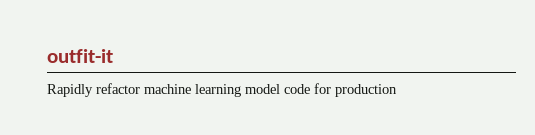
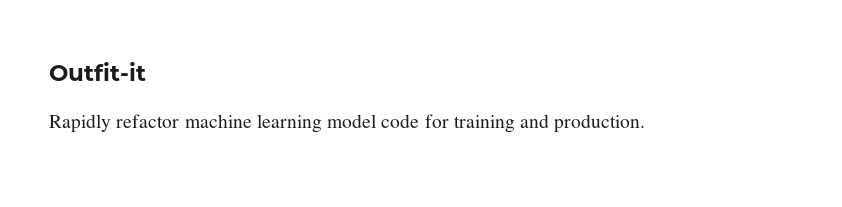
[47,49,113,63] outfit-it -> [49,62,146,81] Outfit-it
[335,84,397,97] production -> [453,114,646,133] training and production.

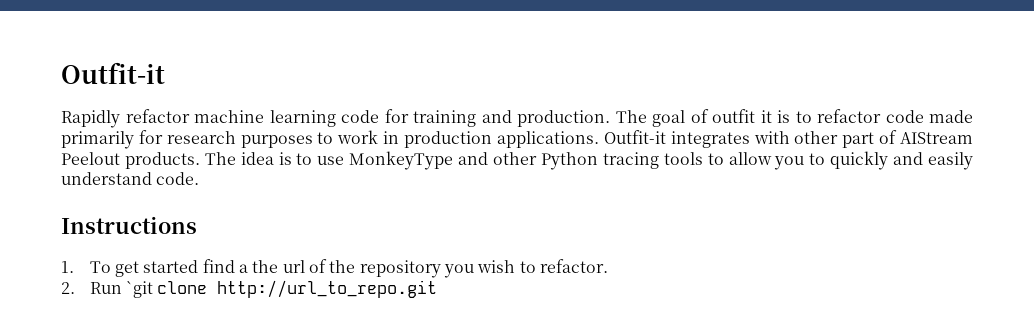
[327,114,377,128] model -> (336, 118) none
(646, 123) none -> [615,109,973,127] [61,130,974,149] [61,151,974,170] [61,172,200,185] [61,216,197,234] [61,259,608,278] [61,280,438,298] The goal of outfit it is to refactor code made primarily for research purposes to work in production applications. Outfit-it integrates with other part of AIStream Peelout products. The idea is to use MonkeyType and other Python tracing tools to allow you to quickly and easily understand code. // Instructions // 1. To get started find a the url of the repository you wish to refactor. // 2. Run `git clone http://url_to_repo.git

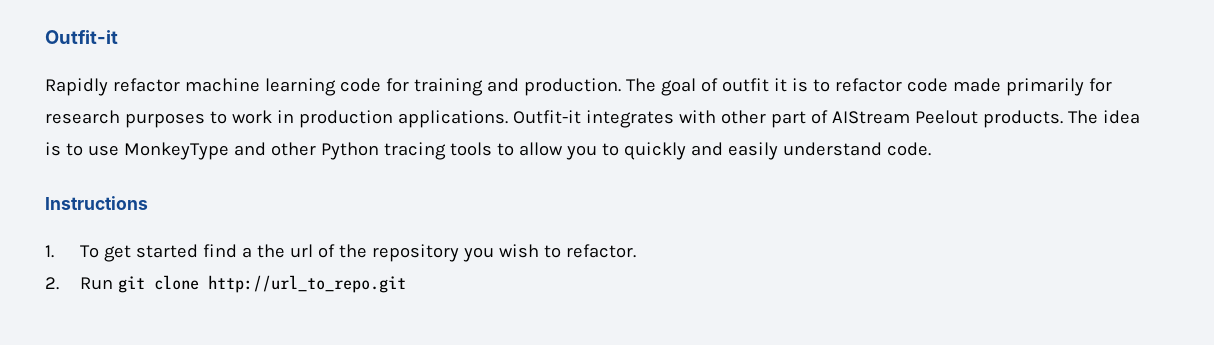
[126,281,154,298] `git -> [118,276,146,293] git

